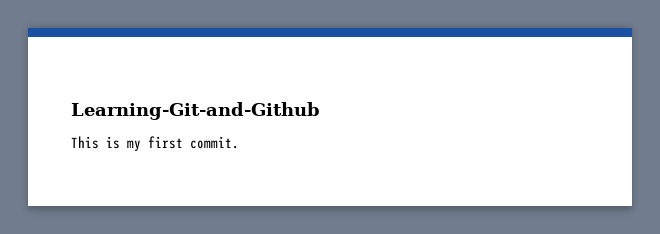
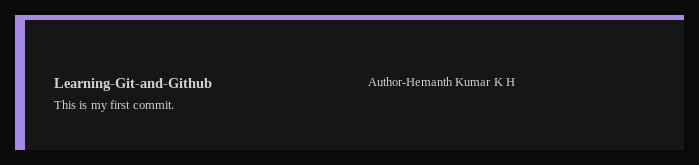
(239, 142) none -> [368,77,516,86] // Author-Hemanth Kumar K H

